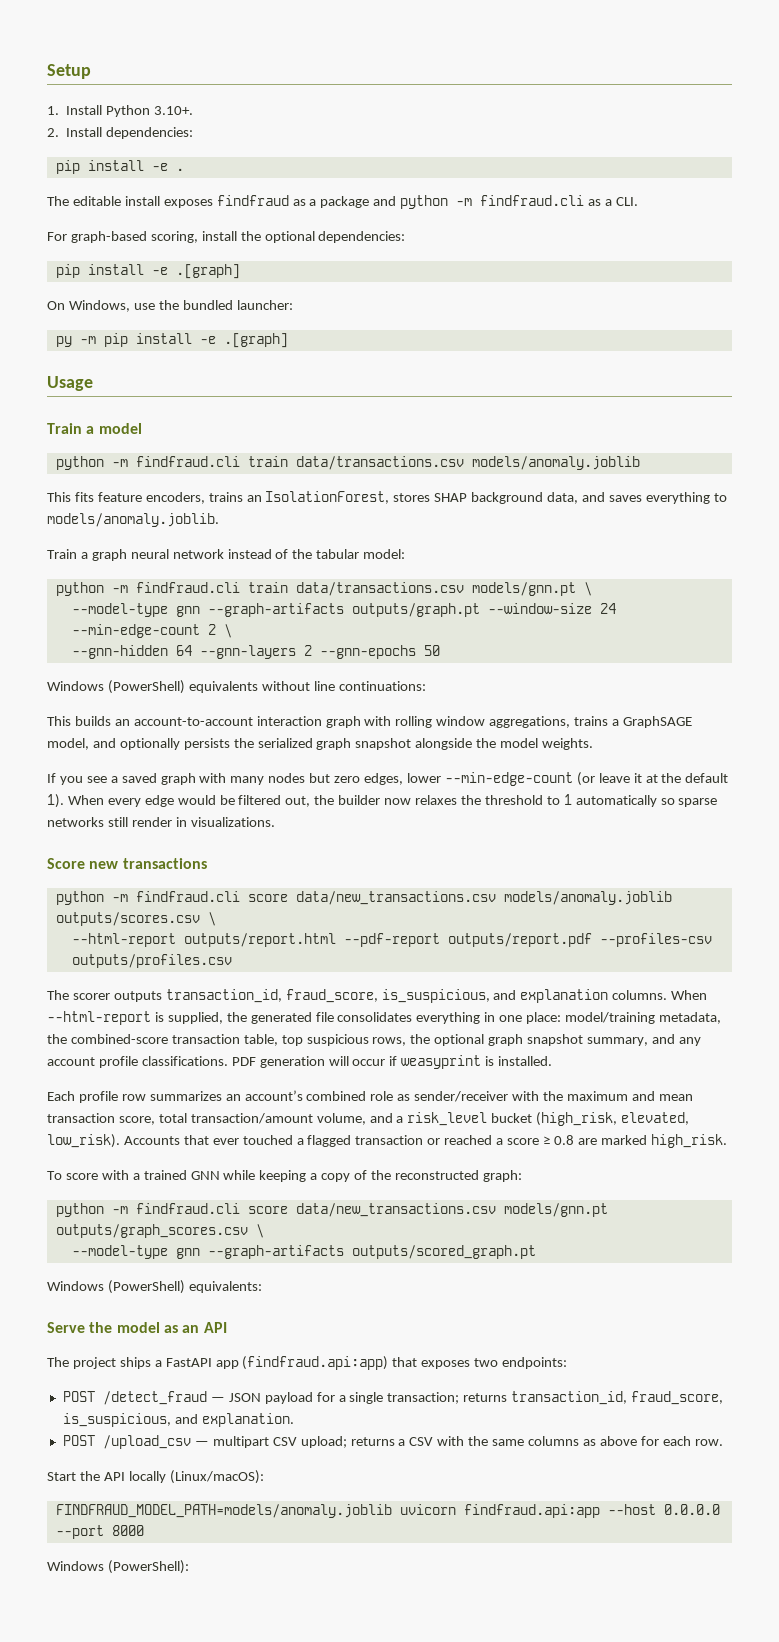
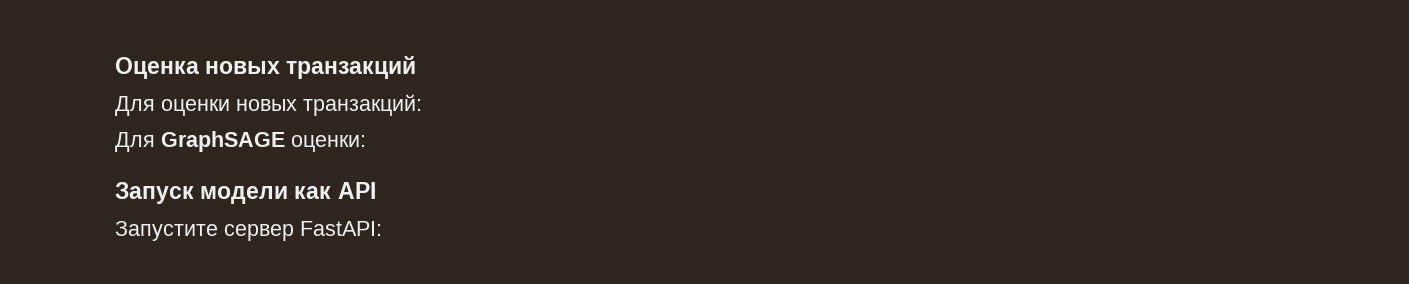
[47,64,91,79] [47,105,194,117] [47,127,194,139] [55,160,184,174] [47,195,638,209] [47,231,406,243] [55,264,240,279] [47,300,293,312] [55,333,288,348] [47,376,93,391] [47,423,142,434] [55,456,640,470] [47,491,727,504] [47,513,219,527] [47,549,406,561] [55,582,592,596] [71,603,616,617] [71,624,232,638] [71,645,440,659] [47,680,426,694] [47,716,692,728] [47,738,594,750] [47,772,729,786] [47,794,718,808] [47,817,275,827] [47,858,207,869] [55,891,672,905] [55,912,216,926] [71,933,712,947] [71,954,232,968] [47,989,708,1003] [47,1011,721,1025] [47,1034,701,1046] [47,1055,553,1069] [47,1090,693,1103] [47,1112,690,1126] [47,1134,727,1148] [47,1170,522,1182] [55,1203,608,1217] [55,1224,264,1238] [71,1245,536,1259] [47,1280,262,1294] [47,1322,227,1333] [47,1356,568,1370] [62,1391,724,1405] [62,1413,294,1427] [62,1435,723,1449] [47,1470,264,1484] [55,1504,720,1518] [55,1525,144,1539] [47,1560,189,1574] Setup // 1. Install Python 3.10+. // 2. Install dependencies: // pip install -e . // The editable install exposes findfraud as a package and python -m findfraud.cli as a CLI. // For graph-based scoring, install the optional dependencies: // pip install -e .[graph] // On Windows, use the bundled launcher: // py -m pip install -e .[graph] // Usage // Train a model // python -m findfraud.cli train data/transactions.csv models/anomaly.joblib // This fits feature encoders, trains an IsolationForest, stores SHAP background data, and saves everything to models/anomaly.joblib. // Train a graph neural network instead of the tabular model: // python -m findfraud.cli train data/transactions.csv models/gnn.pt \ // --model-type gnn --graph-artifacts outputs/graph.pt --window-size 24 --min-edge-count 2 \ // --gnn-hidden 64 --gnn-layers 2 --gnn-epochs 50 // Windows (PowerShell) equivalents without line continuations: // This builds an account-to-account interaction graph with rolling window aggregations, trains a GraphSAGE model, and optionally persists the serialized graph snapshot alongside the model weights. // If you see a saved graph with many nodes but zero edges, lower --min-edge-count (or leave it at the default 1). When every edge would be filtered out, the builder now relaxes the threshold to 1 automatically so sparse networks still render in visualizations. // Score new transactions // python -m findfraud.cli score data/new_transactions.csv models/anomaly.joblib outputs/scores.csv \ // --html-report outputs/report.html --pdf-report outputs/report.pdf --profiles-csv outputs/profiles.csv // The scorer outputs transaction_id, fraud_score, is_suspicious, and explanation columns. When --html-report is supplied, the generated file consolidates everything in one place: model/training metadata, the combined-score transaction table, top suspicious rows, the optional graph snapshot summary, and any account profile classifications. PDF generation will occur if weasyprint is installed. // Each profile row summarizes an account’s combined role as sender/receiver with the maximum and mean transaction score, total transaction/amount volume, and a risk_level bucket (high_risk, elevated, low_risk). Accounts that ever touched a flagged transaction or reached a score ≥ 0.8 are marked high_risk. // To score with a trained GNN while keeping a copy of the reconstructed graph: // python -m findfraud.cli score data/new_transactions.csv models/gnn.pt outputs/graph_scores.csv \ // --model-type gnn --graph-artifacts outputs/scored_graph.pt // Windows (PowerShell) equivalents: // Serve the model as an API // The project ships a FastAPI app (findfraud.api:app) that exposes two endpoints: // POST /detect_fraud — JSON payload for a single transaction; returns transaction_id, fraud_score, is_suspicious, and explanation. // POST /upload_csv — multipart CSV upload; returns a CSV with the same columns as above for each row. // Start the API locally (Linux/macOS): // FINDFRAUD_MODEL_PATH=models/anomaly.joblib uvicorn findfraud.api:app --host 0.0.0.0 --port 8000 // Windows (PowerShell): -> [115,56,417,79] [115,94,422,116] [115,131,366,152] [115,182,376,204] [115,221,382,241] Оценка новых транзакций // Для оценки новых транзакций: // Для GraphSAGE оценки: // Запуск модели как API // Запустите сервер FastAPI:

